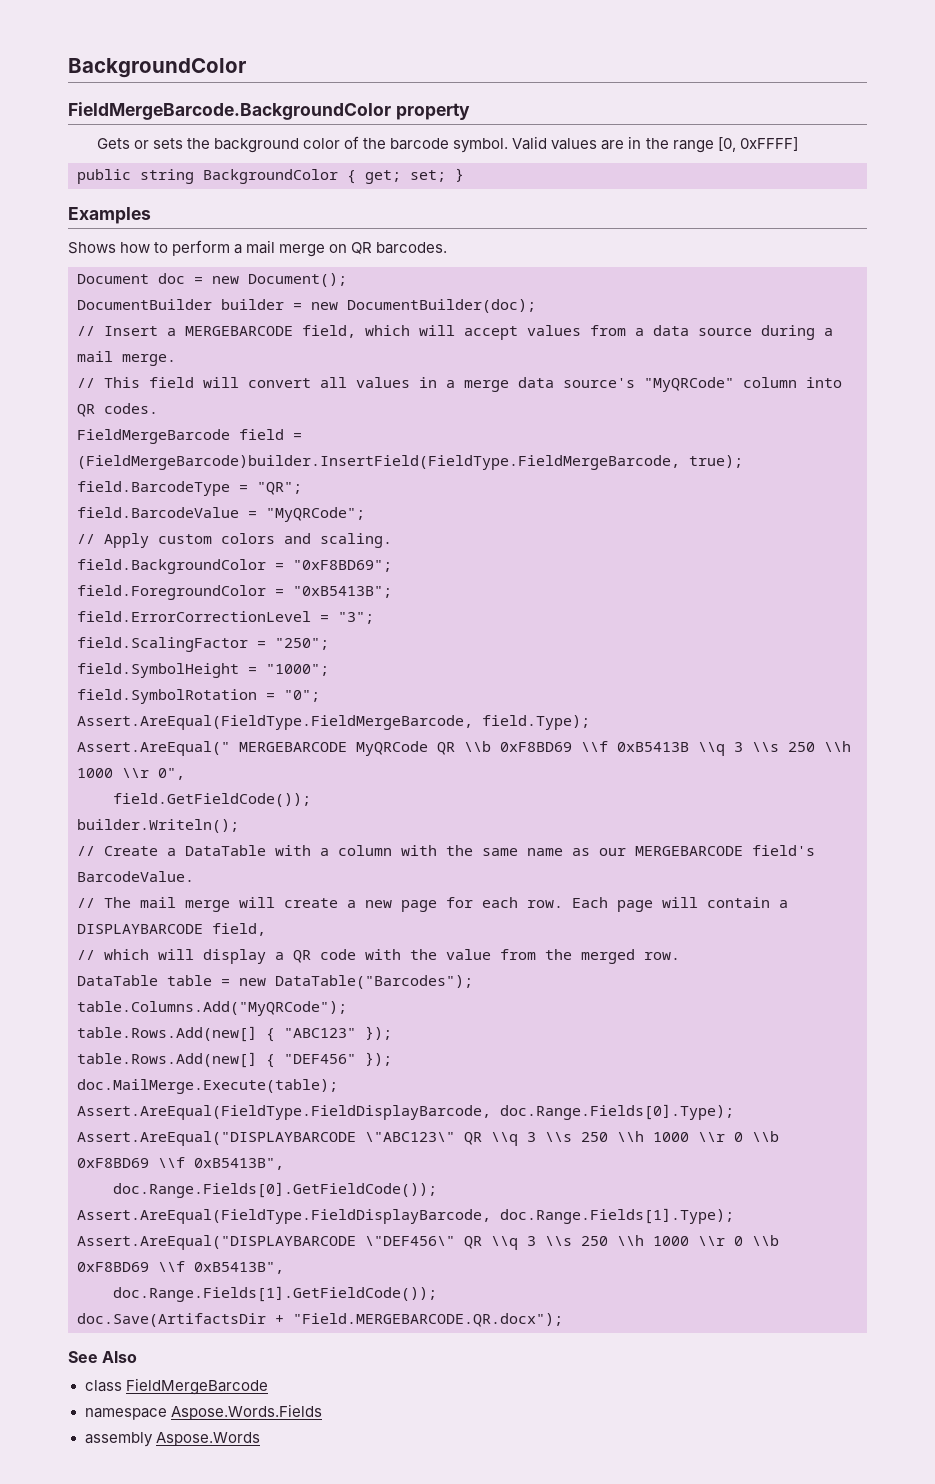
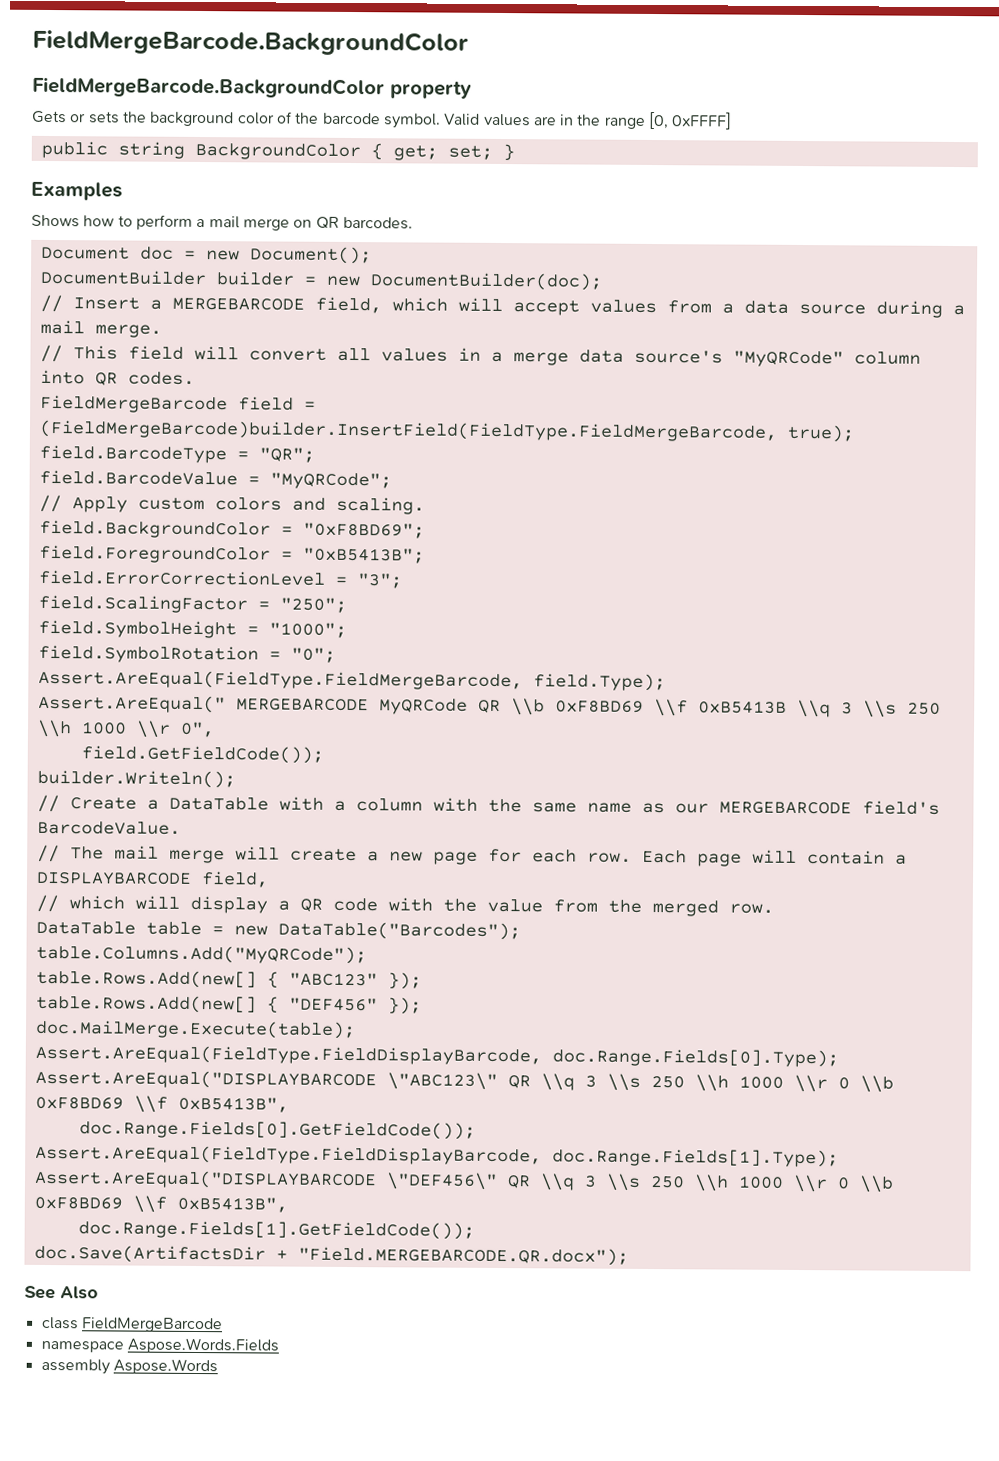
[68,58,246,78] BackgroundColor -> [32,29,469,56] FieldMergeBarcode.BackgroundColor

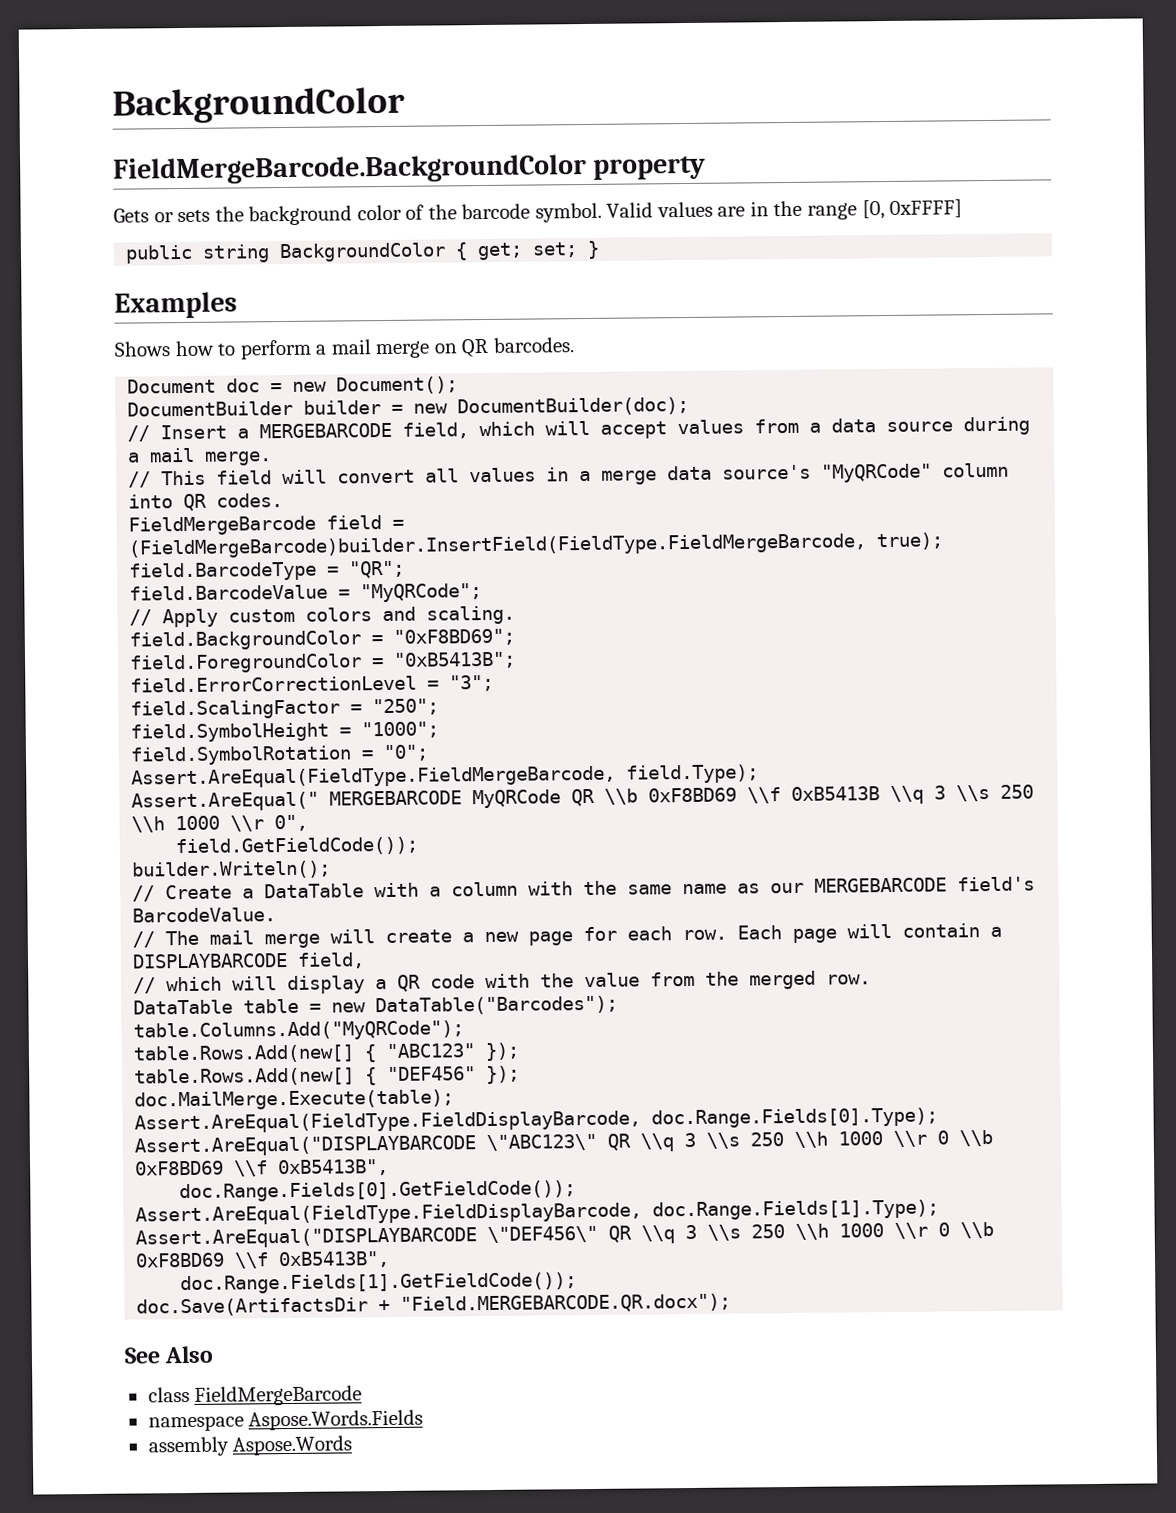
[32,29,469,56] FieldMergeBarcode.BackgroundColor -> [112,86,405,124] BackgroundColor

